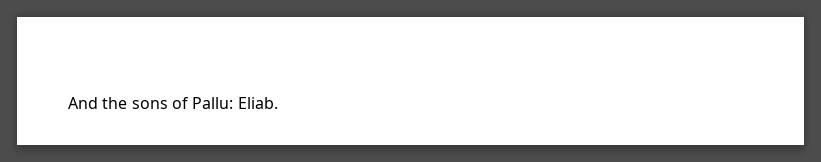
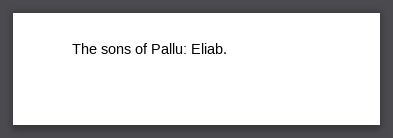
[68,97,128,109] And the -> [72,43,97,54] The

